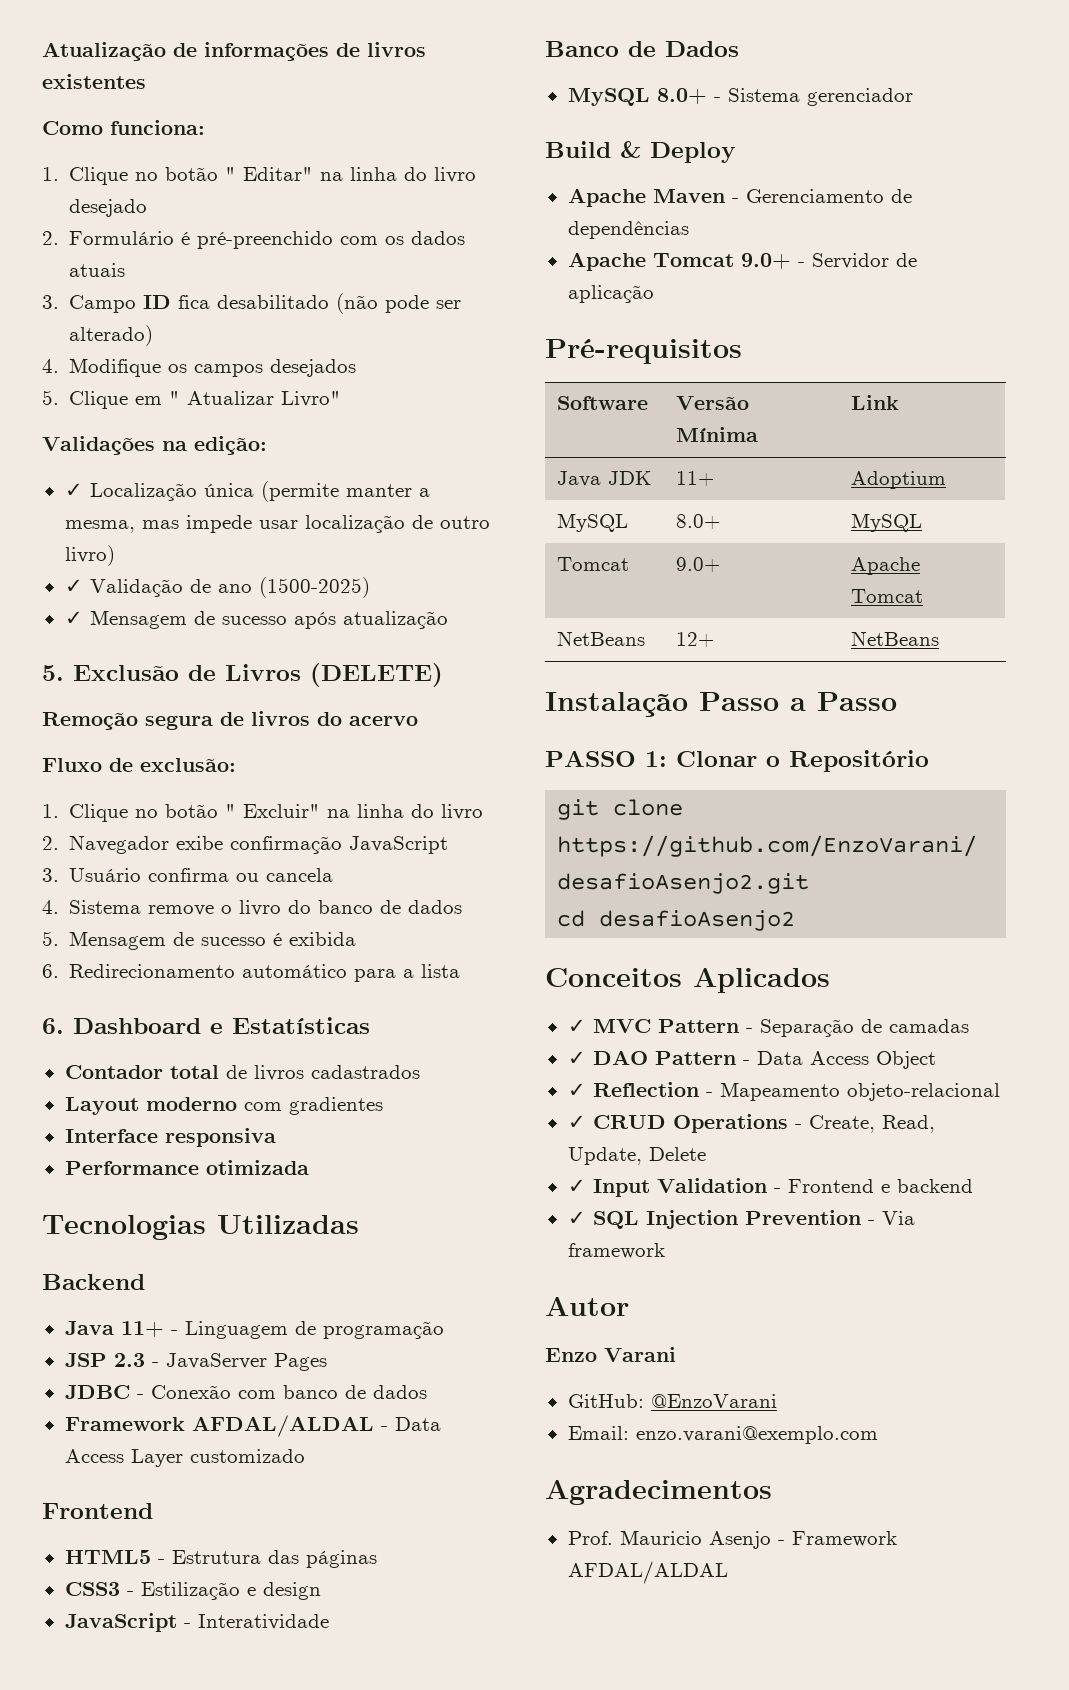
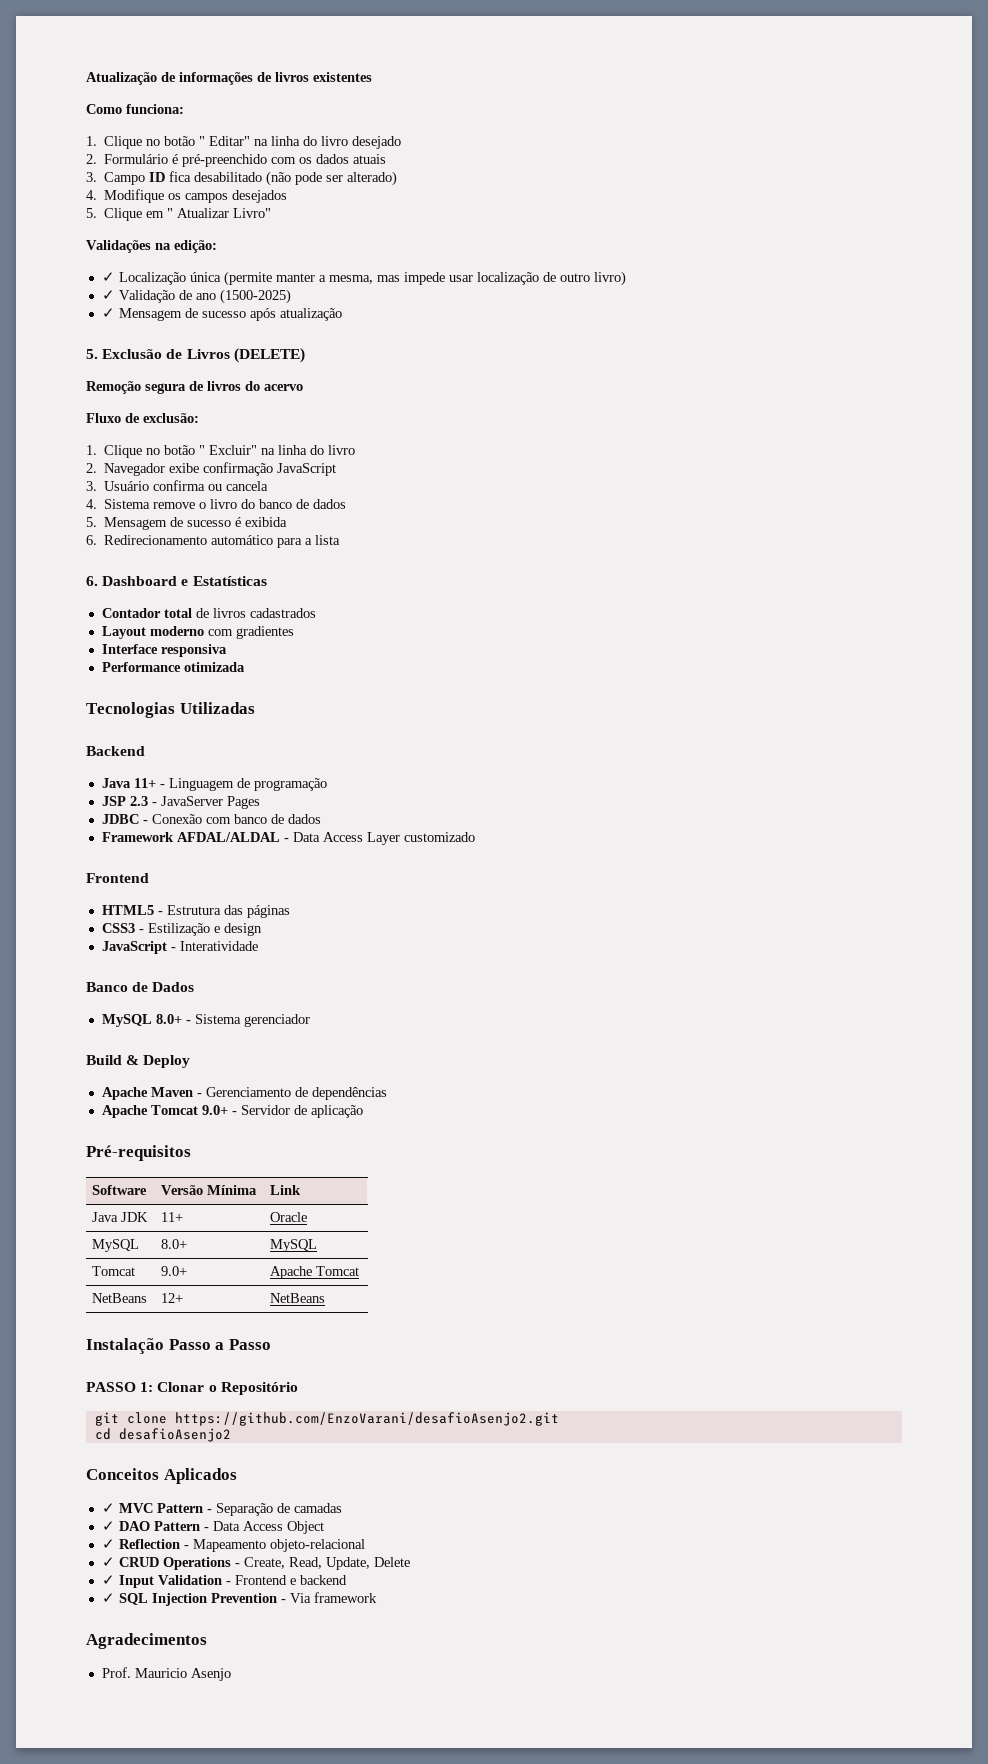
[851,471,947,489] Adoptium -> [270,1212,308,1222] Oracle
[545,1297,629,1316] [545,1347,676,1362] [567,1394,777,1408] [567,1426,878,1444] // Autor // Enzo Varani // GitHub: @EnzoVarani // Email: enzo.varani@exemplo.com -> (377, 1597) none
[777,1531,897,1547] [567,1561,728,1584] - Framework AFDAL/ALDAL -> (231, 1674) none

